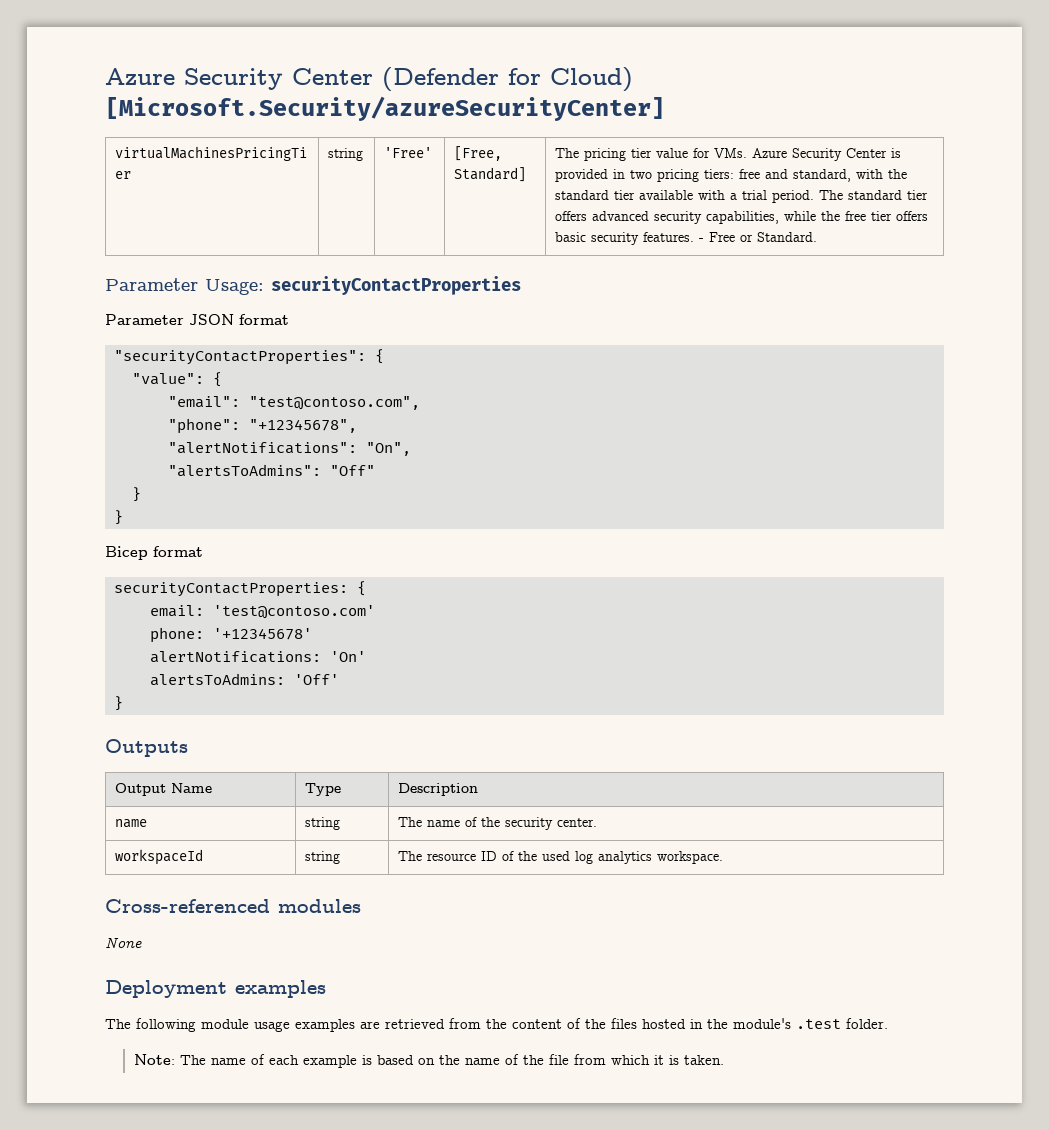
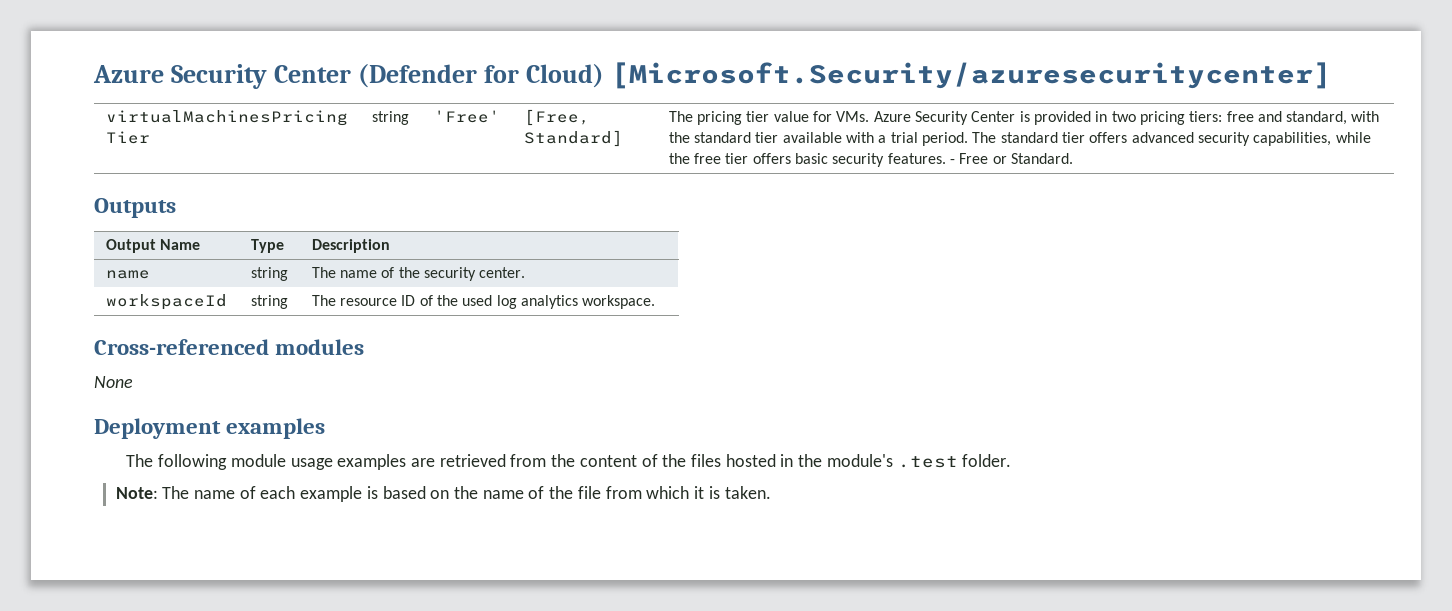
[105,96,665,121] [Microsoft.Security/azureSecurityCenter] -> [611,62,1332,89] [Microsoft.Security/azuresecuritycenter]
[105,276,521,295] [105,314,289,325] [114,349,384,365] [132,372,222,387] [168,396,420,410] [168,418,357,434] [168,442,411,456] [168,464,375,477] [132,487,141,502] [114,510,123,525] [105,546,203,560] [114,581,366,597] [150,605,375,619] [150,627,312,643] [150,651,366,663] [150,673,339,686] [114,696,123,711] // Parameter Usage: securityContactProperties // Parameter JSON format // "securityContactProperties": { // "value": { // "email": "test@contoso.com", // "phone": "+12345678", // "alertNotifications": "On", // "alertsToAdmins": "Off" // } // } // Bicep format // securityContactProperties: { // email: 'test@contoso.com' // phone: '+12345678' // alertNotifications: 'On' // alertsToAdmins: 'Off' // } -> (1073, 158) none

